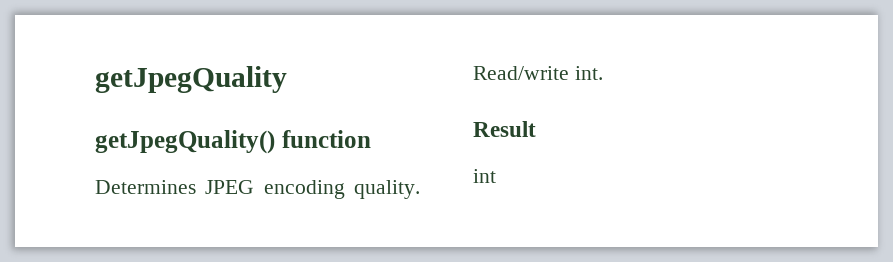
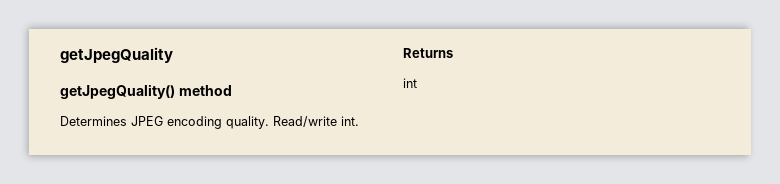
[281,130,371,148] function -> [178,85,232,96] method
[473,121,536,137] Result -> [403,48,453,58] Returns

